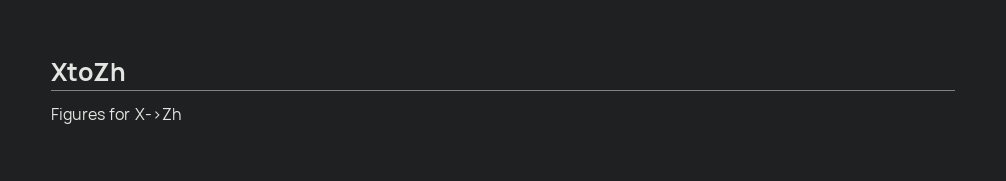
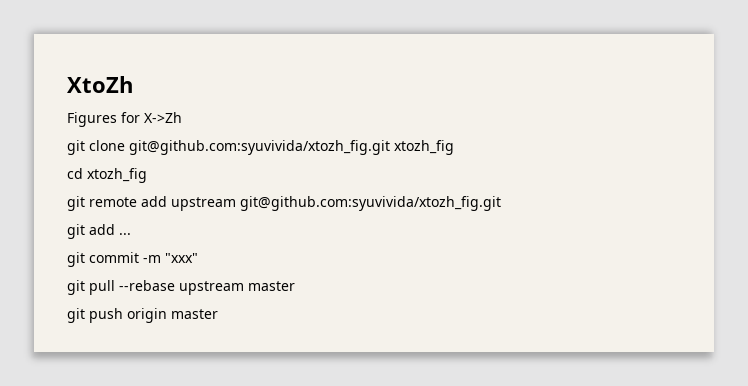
(182, 114) none -> [67,140,454,155] [67,168,147,183] [67,196,501,211] [67,224,131,239] [67,252,198,267] [67,280,295,295] [67,308,218,323] // git clone git@github.com:syuvivida/xtozh_fig.git xtozh_fig // cd xtozh_fig // git remote add upstream git@github.com:syuvivida/xtozh_fig.git // git add ... // git commit -m "xxx" // git pull --rebase upstream master // git push origin master

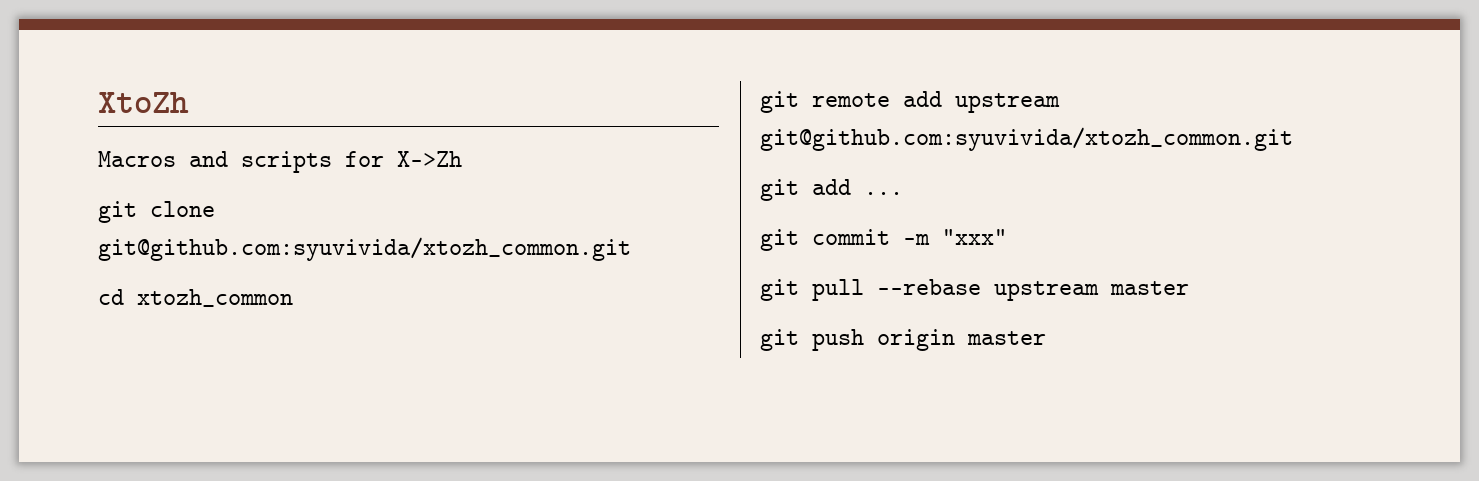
[67,112,117,127] Figures -> [98,151,332,173] Macros and scripts
[129,140,454,155] git@github.com:syuvivida/xtozh_fig.git xtozh_fig -> [98,237,631,261] git@github.com:syuvivida/xtozh_common.git
[87,168,147,183] xtozh_fig -> [137,289,293,307] xtozh_common
[240,196,501,211] git@github.com:syuvivida/xtozh_fig.git -> [760,127,1293,151] git@github.com:syuvivida/xtozh_common.git

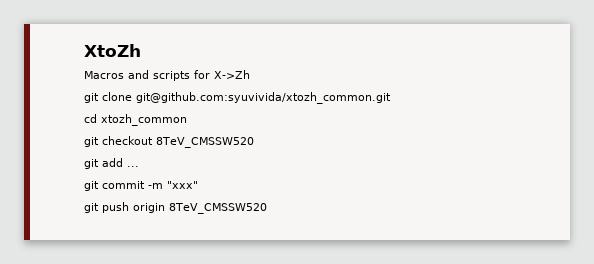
[812,91,1060,113] [760,127,1293,151] remote add upstream git@github.com:syuvivida/xtozh_common.git -> [102,136,254,148] checkout 8TeV_CMSSW520
[760,279,1189,301] // git pull --rebase upstream master -> (198, 185) none
[967,331,1046,345] master -> [169,203,267,214] 8TeV_CMSSW520

